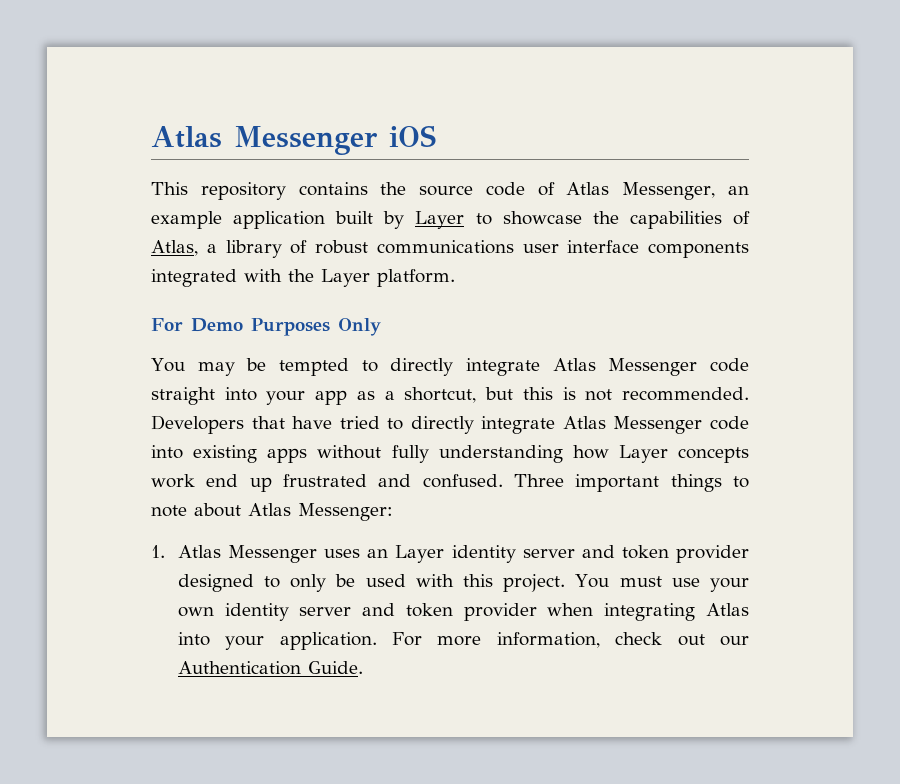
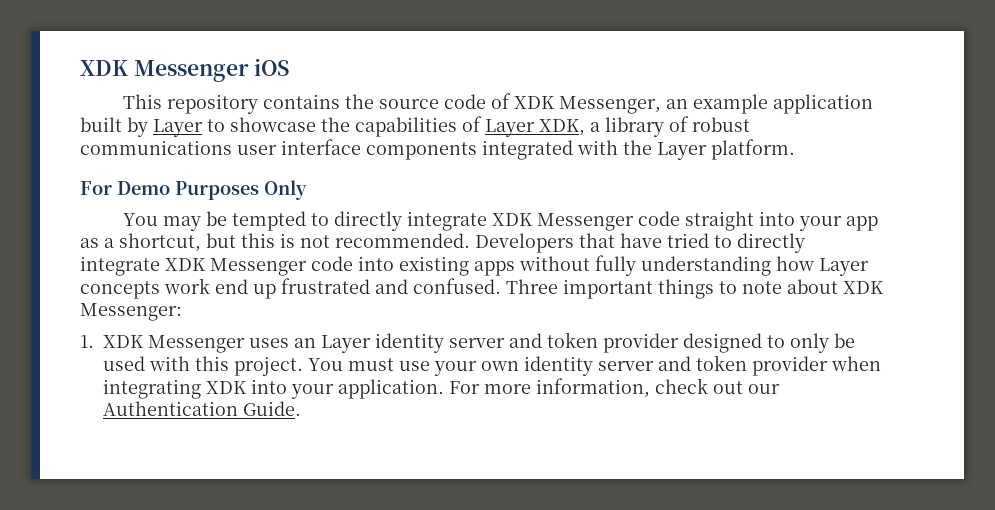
[151,126,222,148] Atlas -> [80,60,129,76] XDK
[566,182,610,195] Atlas -> [513,96,555,109] XDK
[151,240,198,256] Atlas, -> [485,119,585,137] Layer XDK,
[552,358,596,371] Atlas -> [491,213,533,226] XDK
[562,416,606,429] Atlas -> [165,258,206,271] XDK
[248,503,291,516] Atlas -> [843,281,884,294] XDK
[177,545,221,558] Atlas -> [103,335,144,348] XDK
[706,603,750,616] Atlas -> [206,381,247,394] XDK

